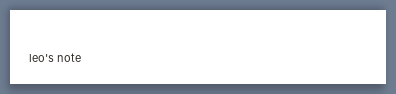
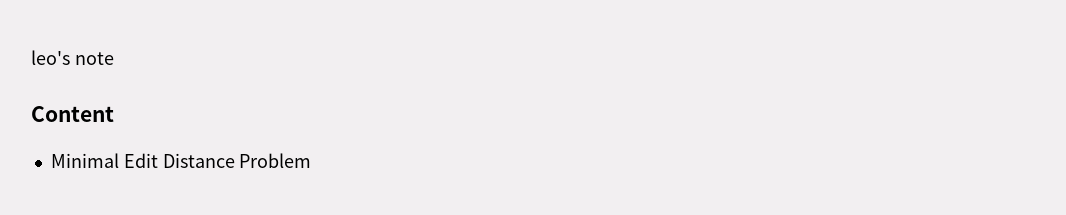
(81, 57) none -> [31,106,114,122] [50,153,312,168] // Content // Minimal Edit Distance Problem

